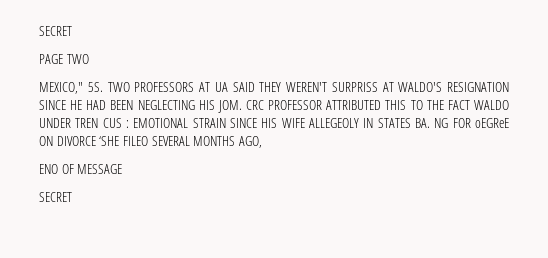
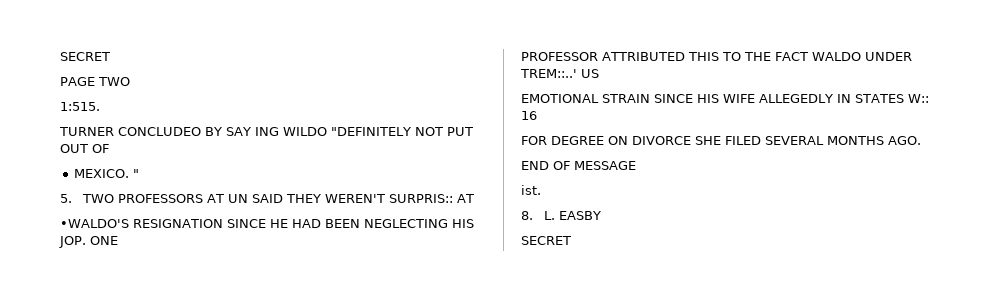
[39,82,103,94] MEXICO," 5S. -> [60,102,100,111] [59,127,473,136] [60,144,109,153] [74,169,140,178] [60,194,72,203] 1:515. // TURNER CONCLUDEO BY SAY ING WILDO "DEFINITELY NOT PUT OUT OF // MEXICO. " // 5.
[214,82,228,92] UA -> [227,194,248,203] UN
[331,82,443,92] SURPRISS AT WALDO'S -> [388,194,474,203] [60,219,129,228] SURPRIS:: AT // •WALDO'S
[217,100,265,113] JOM. CRC -> [59,236,118,248] JOP. ONE //
[75,118,130,128] TREN CUS : -> [520,69,599,78] TREM::..' US //
[309,118,360,128] ALLEGEOLY -> [759,94,833,103] ALLEGEDLY
[414,118,510,128] [39,136,262,148] [39,164,123,174] BA. NG FOR oEGReE ON DIVORCE ‘SHE FILEO SEVERAL MONTHS AGO, // ENO OF MESSAGE -> [907,94,929,103] [521,111,537,120] [521,136,921,145] [521,161,636,170] [521,185,541,195] [521,211,601,220] W:: 16 // FOR DEGREE ON DIVORCE SHE FILED SEVERAL MONTHS AGO. // END OF MESSAGE // ist. // 8. L. EASBY

